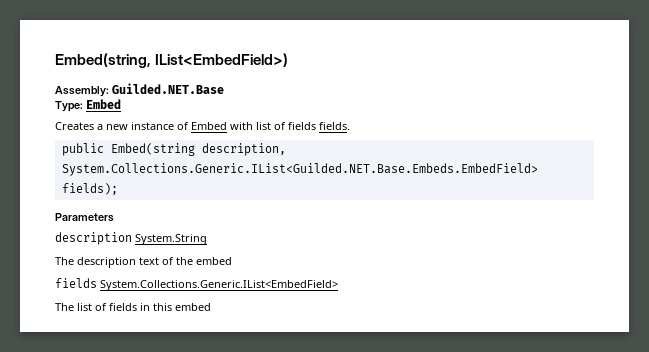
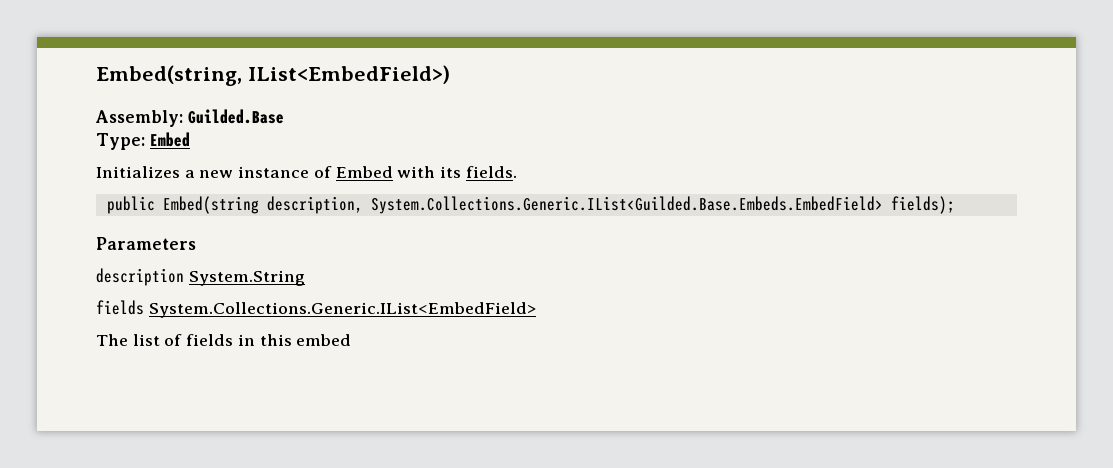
[111,83,224,94] Guilded.NET.Base -> [187,109,284,124] Guilded.Base
[55,122,94,130] Creates -> [96,166,180,178] Initializes
[256,122,316,130] list of fields -> [440,166,462,178] its
[61,163,538,176] System.Collections.Generic.IList<Guilded.NET.Base.Embeds.EmbedField> -> [370,196,883,214] System.Collections.Generic.IList<Guilded.Base.Embeds.EmbedField>
[55,257,232,268] // The description text of the embed -> (305, 278) none

